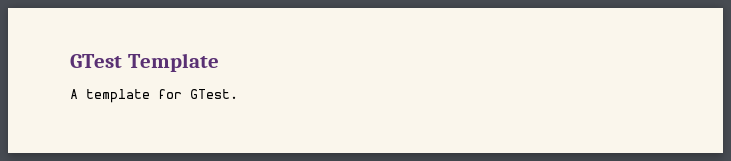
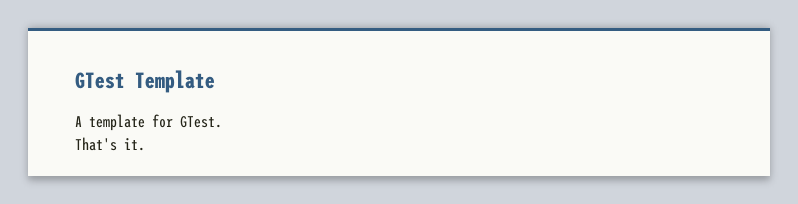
(238, 94) none -> [75,137,145,151] // That's it.

